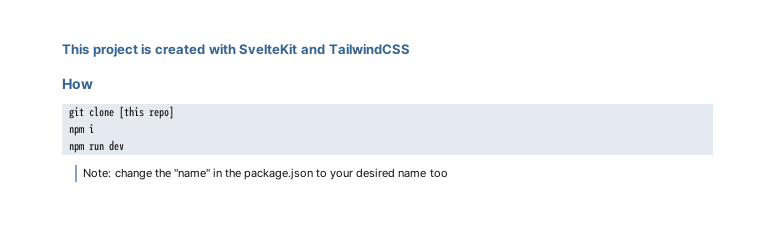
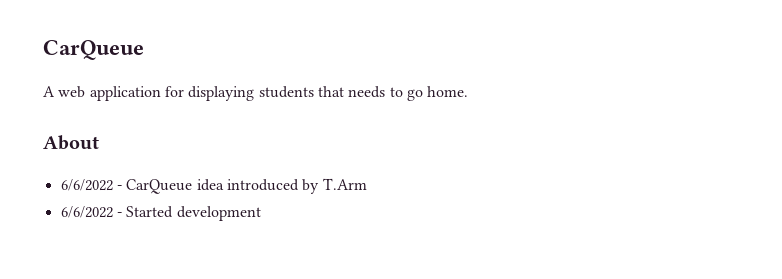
[62,43,410,57] [62,78,93,90] [68,106,174,119] [68,124,94,136] [68,140,124,153] [83,168,448,180] This project is created with SvelteKit and TailwindCSS // How // git clone [this repo] // npm i // npm run dev // Note: change the "name" in the package.json to your desired name too -> [43,40,144,60] [43,86,469,101] [43,135,99,150] [60,178,367,194] [60,206,261,221] CarQueue // A web application for displaying students that needs to go home. // About // 6/6/2022 - CarQueue idea introduced by T.Arm // 6/6/2022 - Started development

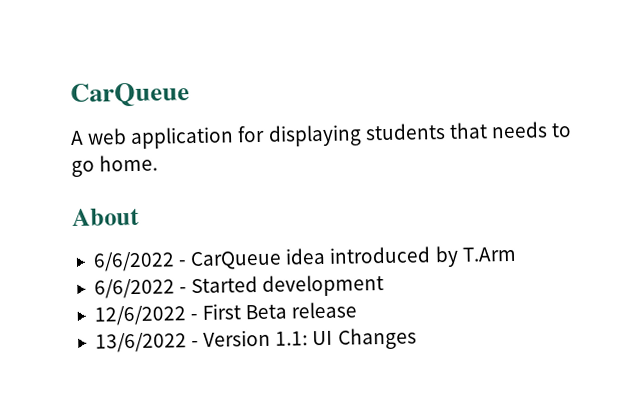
(261, 213) none -> [93,301,358,326] [94,327,417,353] // 12/6/2022 - First Beta release // 13/6/2022 - Version 1.1: UI Changes

